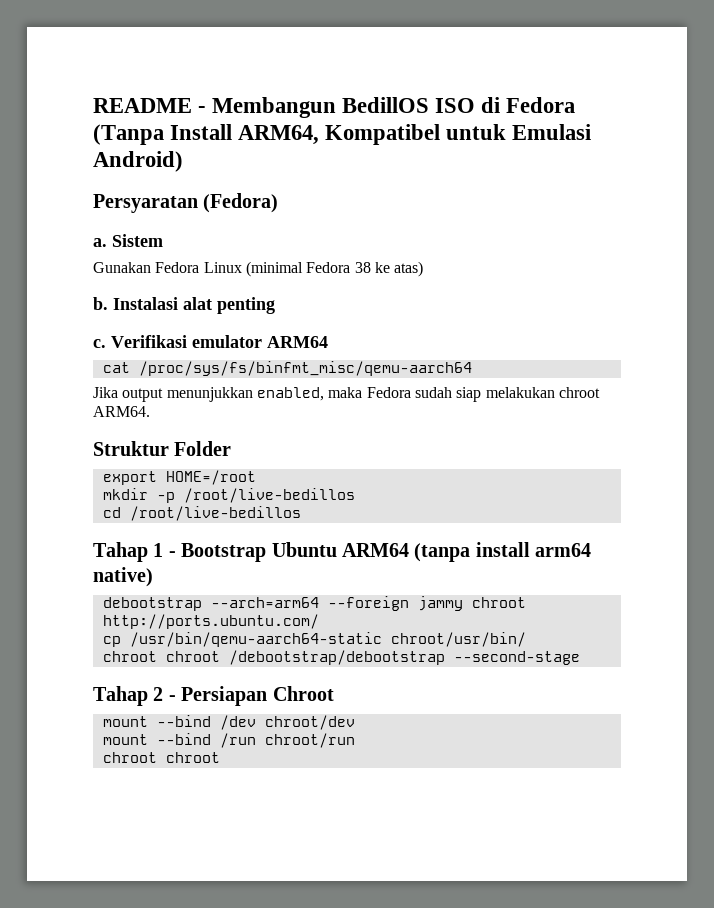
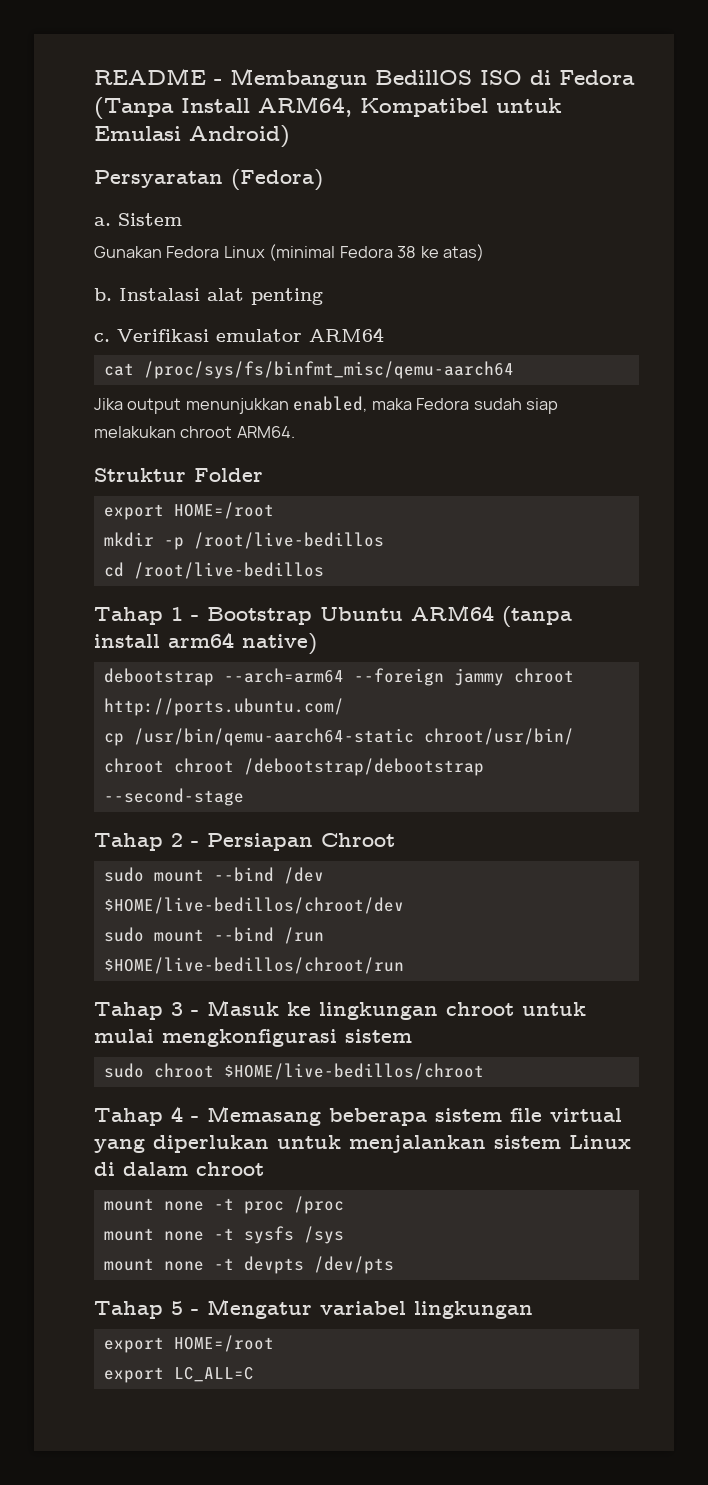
(334, 693) none -> [103,867,144,882] sudo
[264,715,355,730] chroot/dev // -> [103,897,404,914] [103,927,144,942] $HOME/live-bedillos/chroot/dev // sudo
[264,733,355,748] [102,752,220,763] chroot/run // chroot chroot -> [103,957,404,974] [94,1000,586,1020] [94,1029,412,1047] [103,1063,484,1080] [94,1106,622,1126] [94,1135,631,1153] [94,1162,264,1176] [103,1196,344,1214] [103,1226,344,1244] [103,1256,394,1274] [94,1299,533,1319] [103,1335,274,1353] [103,1367,254,1383] $HOME/live-bedillos/chroot/run // Tahap 3 - Masuk ke lingkungan chroot untuk mulai mengkonfigurasi sistem // sudo chroot $HOME/live-bedillos/chroot // Tahap 4 - Memasang beberapa sistem file virtual yang diperlukan untuk menjalankan sistem Linux di dalam chroot // mount none -t proc /proc // mount none -t sysfs /sys // mount none -t devpts /dev/pts // Tahap 5 - Mengatur variabel lingkungan // export HOME=/root // export LC_ALL=C

